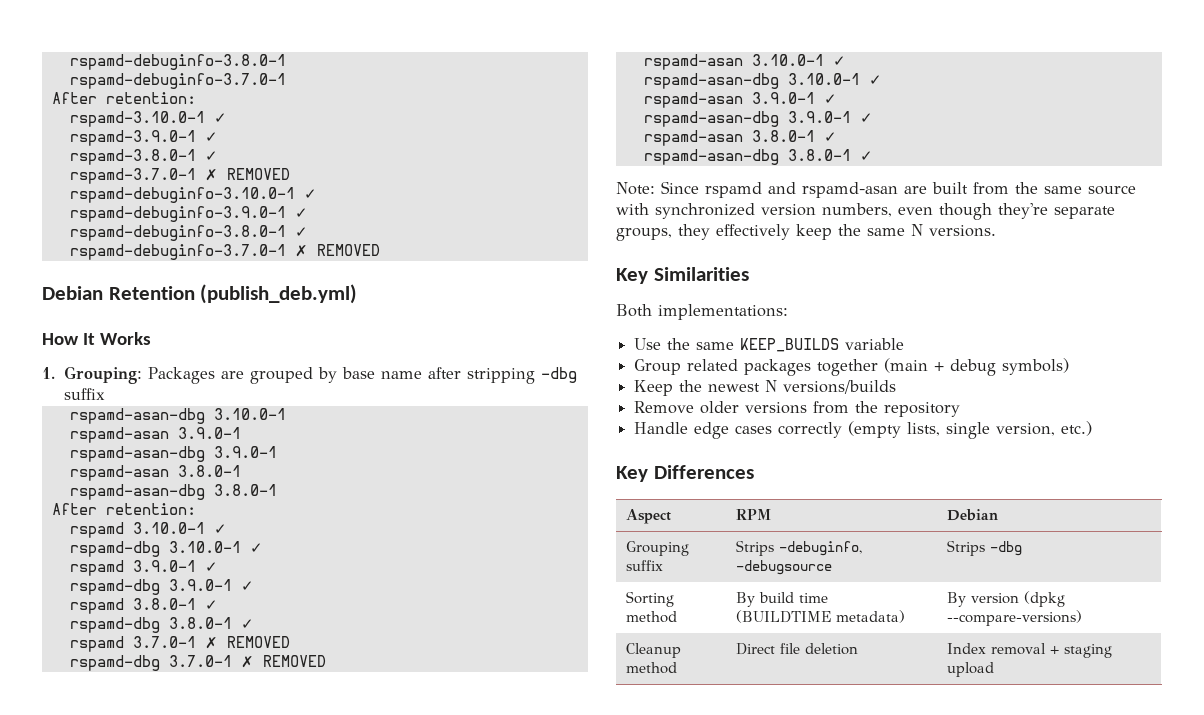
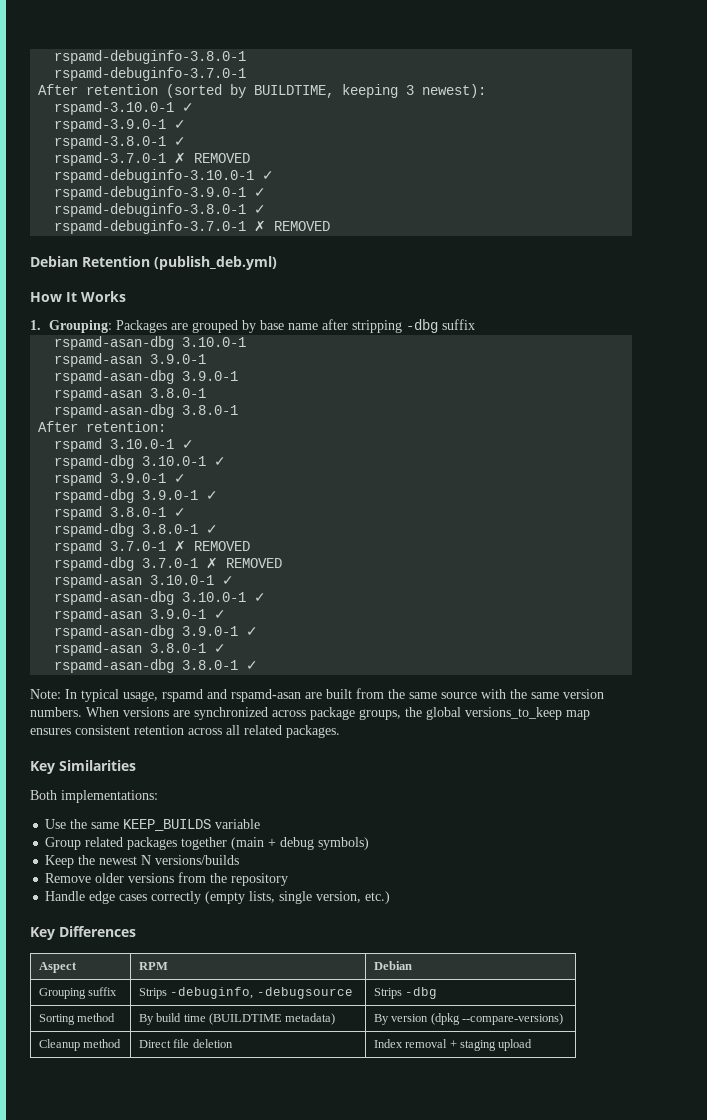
[105,92,196,104] retention: -> [86,84,487,98] retention (sorted by BUILDTIME, keeping 3 newest):
[661,181,699,194] Since -> [65,689,158,702] In typical usage,
[655,203,1115,220] [616,224,996,241] synchronized version numbers, even though they're separate groups, they effectively keep the same N versions. -> [510,689,604,699] [30,707,590,720] [30,725,340,738] the same version numbers. When versions are synchronized across package groups, the global versions_to_keep map ensures consistent retention across all related packages.

